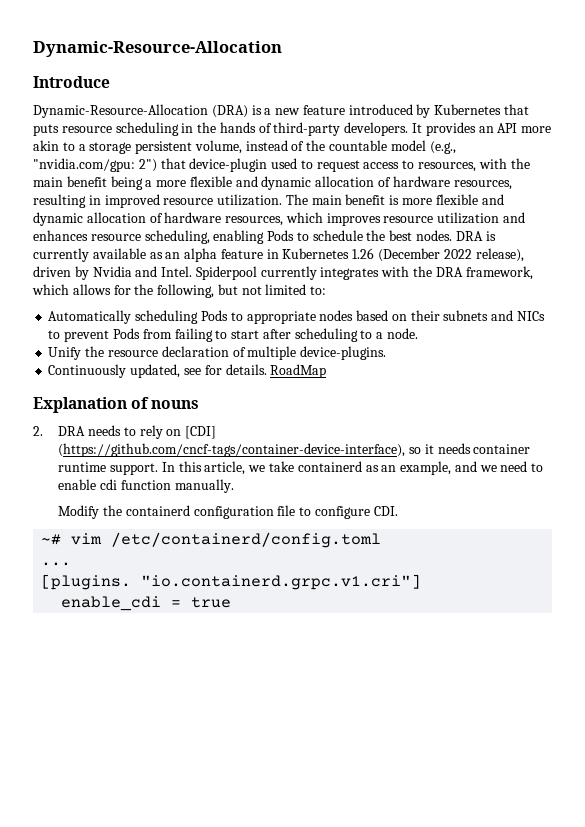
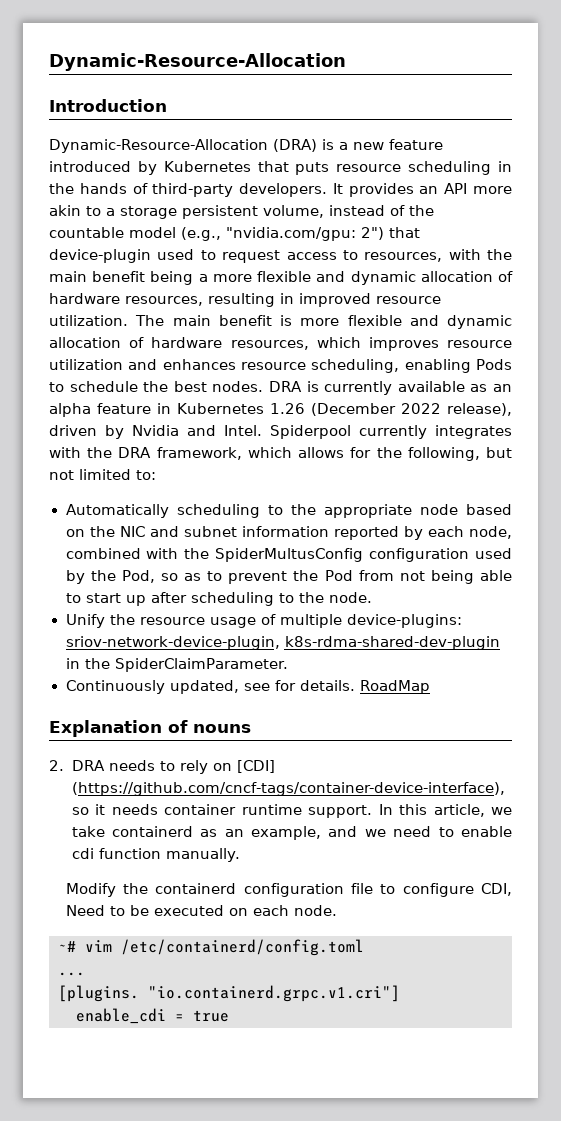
[33,76,110,88] Introduce -> [49,99,167,112] Introduction
[200,310,545,324] [48,328,213,342] Pods to appropriate nodes based on their subnets and NICs to prevent Pods from failing -> [267,504,512,518] [65,526,512,540] [65,548,512,562] [65,570,512,584] to the appropriate node based on the NIC and subnet information reported by each node, combined with the SpiderMultusConfig configuration used by the Pod, so as to prevent the Pod from not being able
(260, 334) none -> [125,595,146,606] up
[376,332,384,339] a -> [298,592,324,603] the
[161,346,229,357] declaration -> [209,617,256,628] usage
[300,346,387,360] device-plugins. -> [346,614,462,628] [65,636,500,650] [65,658,289,672] device-plugins: sriov-network-device-plugin, k8s-rdma-shared-dev-plugin in the SpiderClaimParameter.
[373,506,398,516] CDI. -> [480,883,512,896] [65,905,337,916] CDI, Need to be executed on each node.

